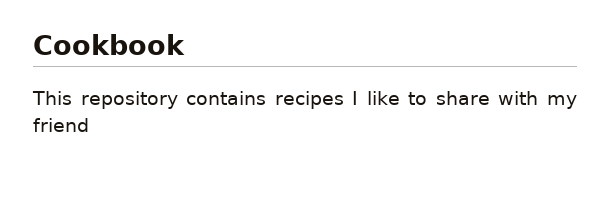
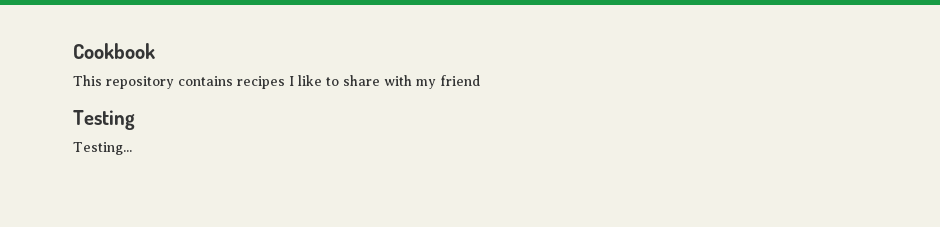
(89, 125) none -> [73,110,135,130] [73,142,132,155] // Testing // Testing...

